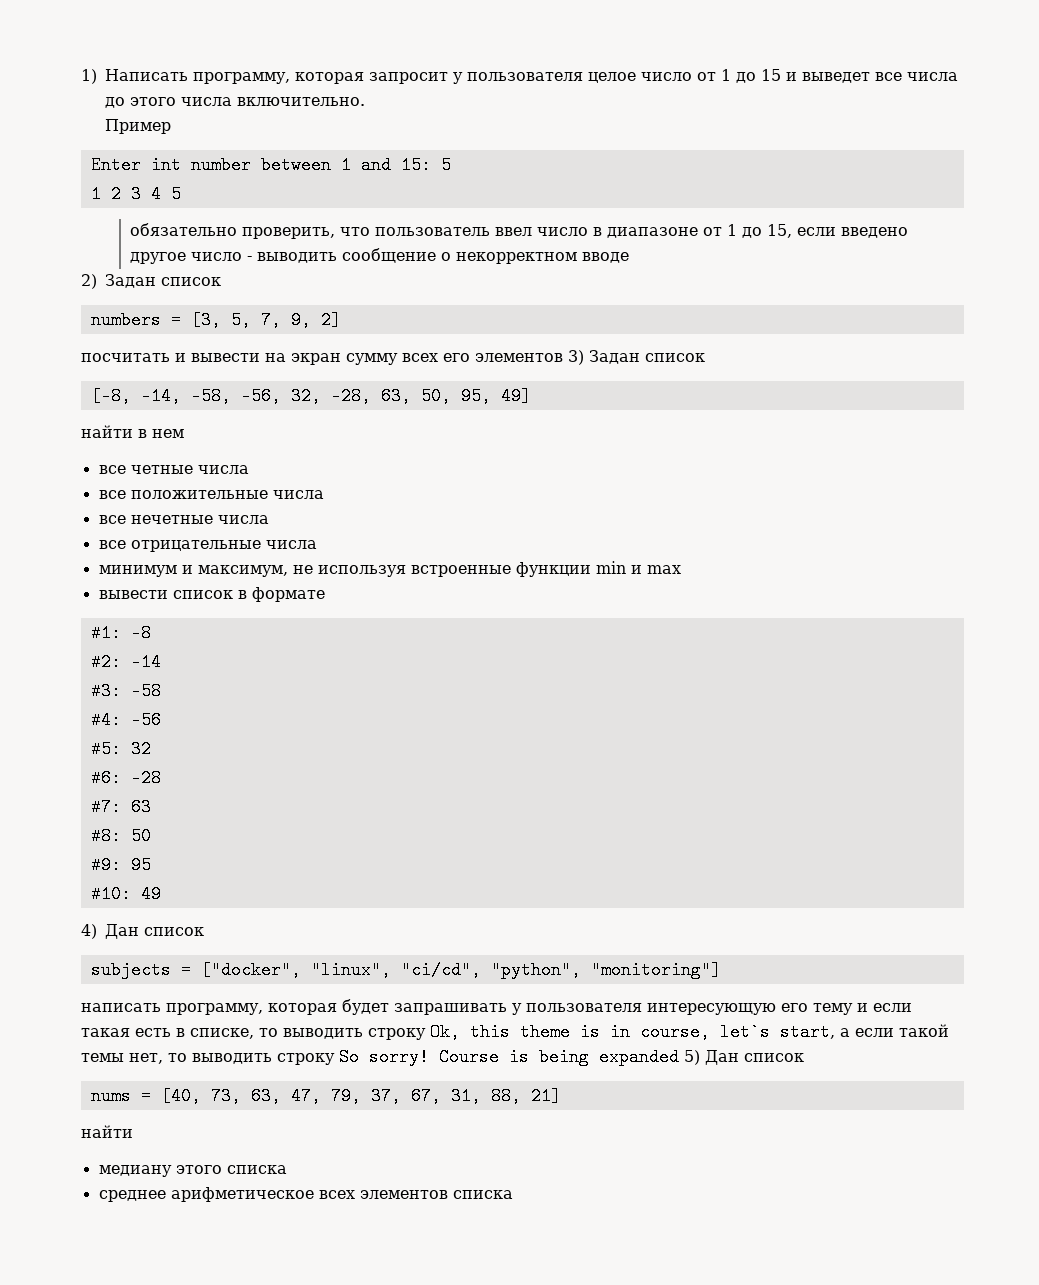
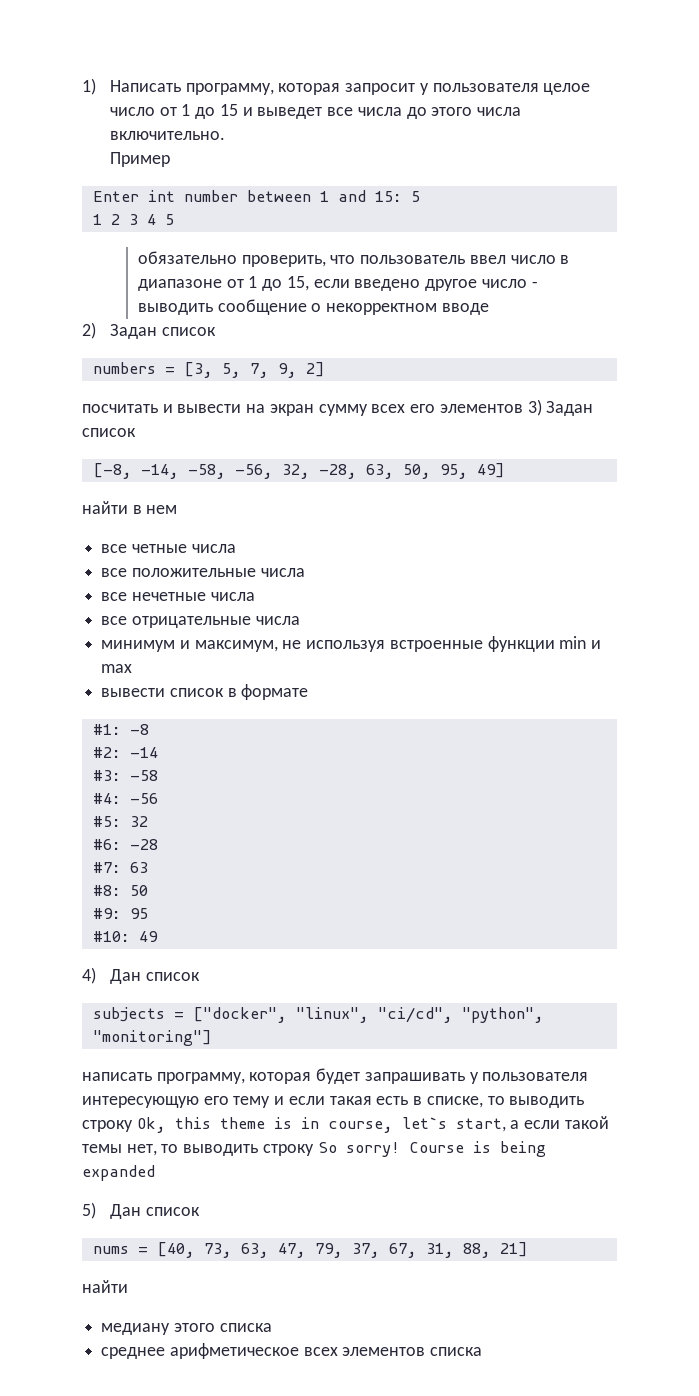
(679, 1057) none -> (155, 1173) //

